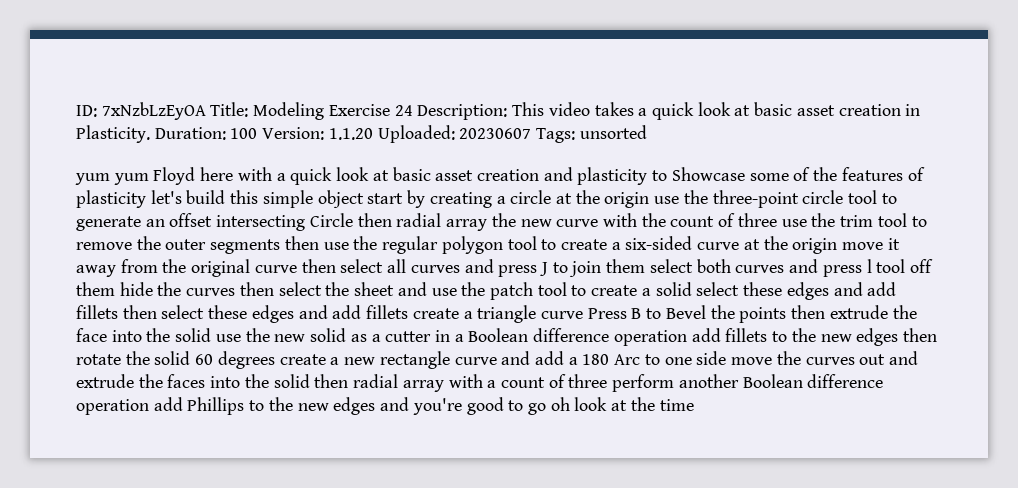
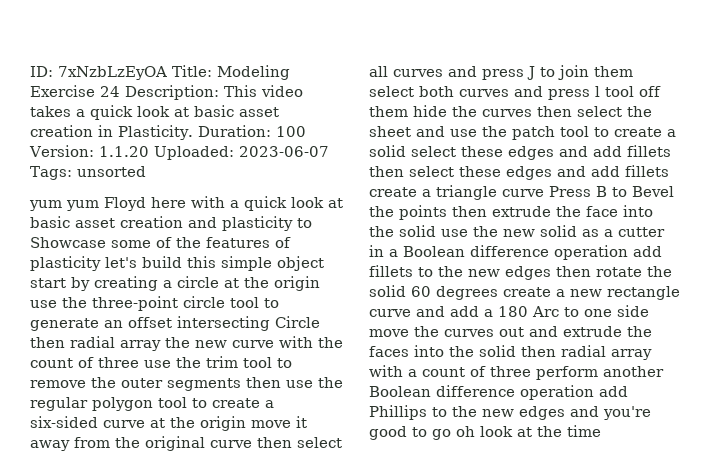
[459,128,532,139] 20230607 -> [238,146,329,157] 2023-06-07

